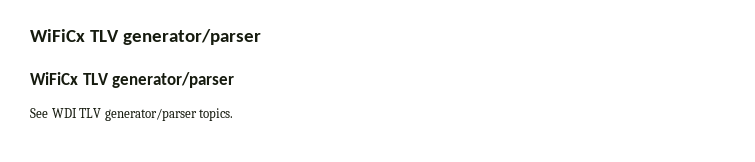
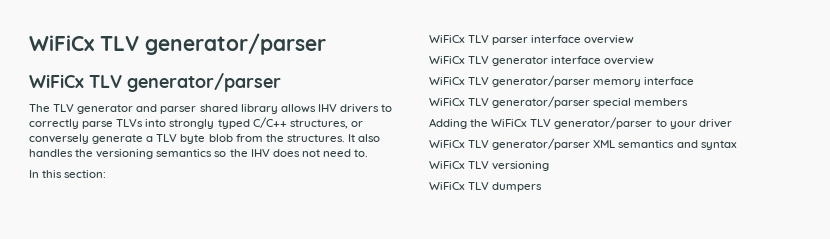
[30,108,234,121] See WDI TLV generator/parser topics. -> [29,104,393,114] [29,117,363,129] [29,134,381,144] [29,149,369,159] [29,170,107,178] [429,35,635,45] [429,56,655,66] [429,75,695,87] [429,96,689,108] [429,117,732,129] [429,138,737,150] [429,161,550,171] [429,182,543,192] The TLV generator and parser shared library allows IHV drivers to correctly parse TLVs into strongly typed C/C++ structures, or conversely generate a TLV byte blob from the structures. It also handles the versioning semantics so the IHV does not need to. // In this section: // WiFiCx TLV parser interface overview // WiFiCx TLV generator interface overview // WiFiCx TLV generator/parser memory interface // WiFiCx TLV generator/parser special members // Adding the WiFiCx TLV generator/parser to your driver // WiFiCx TLV generator/parser XML semantics and syntax // WiFiCx TLV versioning // WiFiCx TLV dumpers

